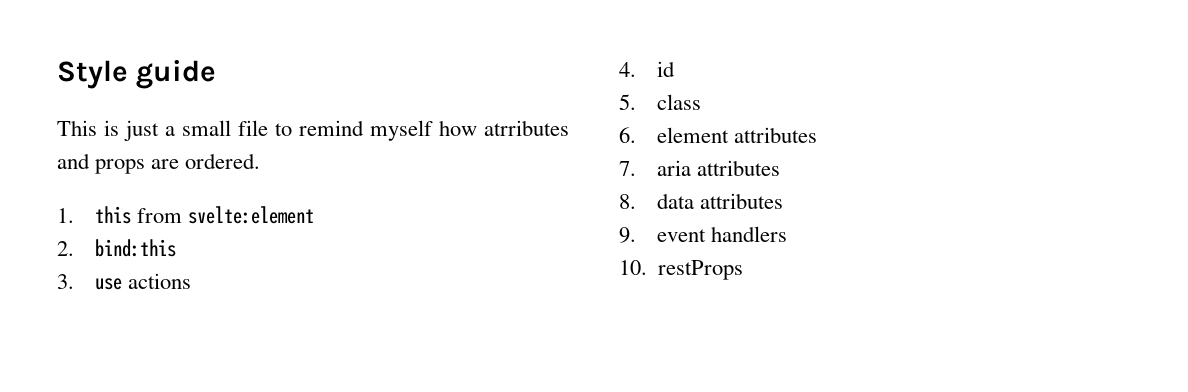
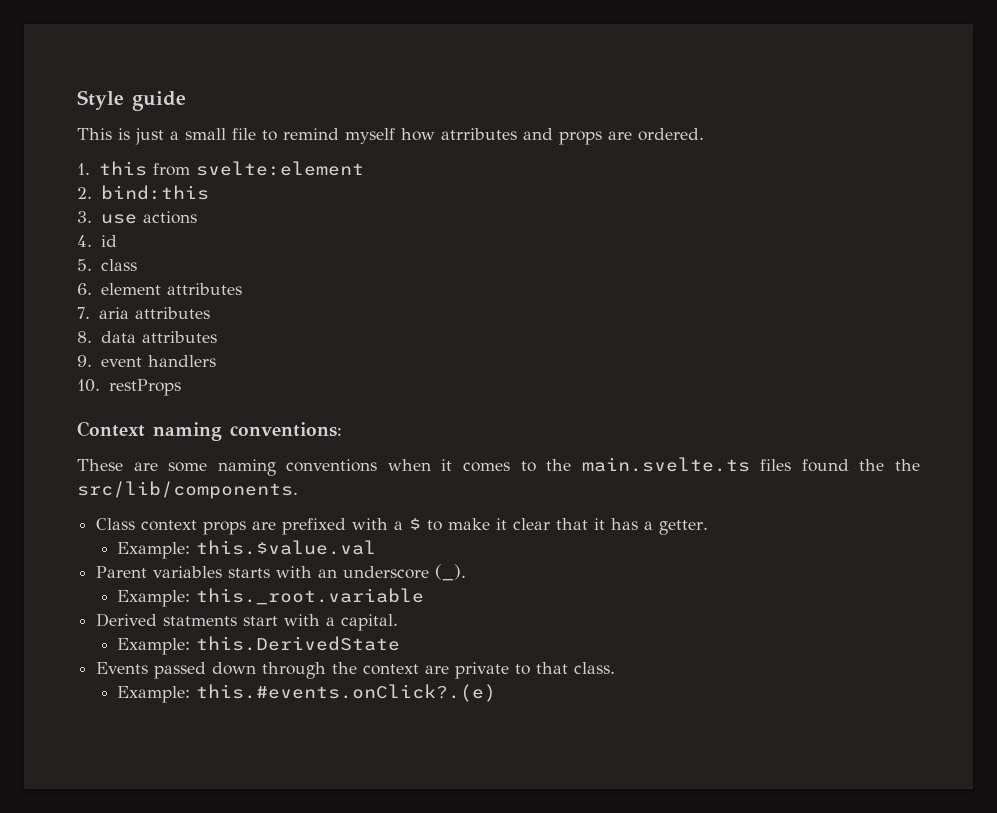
(744, 270) none -> [77,421,342,441] [77,457,920,476] [77,481,298,499] [96,518,709,535] [117,540,377,559] [96,564,467,581] [117,588,425,607] [96,613,399,631] [117,636,401,655] [96,662,616,679] [117,684,497,703] // Context naming conventions: // These are some naming conventions when it comes to the main.svelte.ts files found the the src/lib/components. // Class context props are prefixed with a $ to make it clear that it has a getter. // Example: this.$value.val // Parent variables starts with an underscore (_). // Example: this._root.variable // Derived statments start with a capital. // Example: this.DerivedState // Events passed down through the context are private to that class. // Example: this.#events.onClick?.(e)

